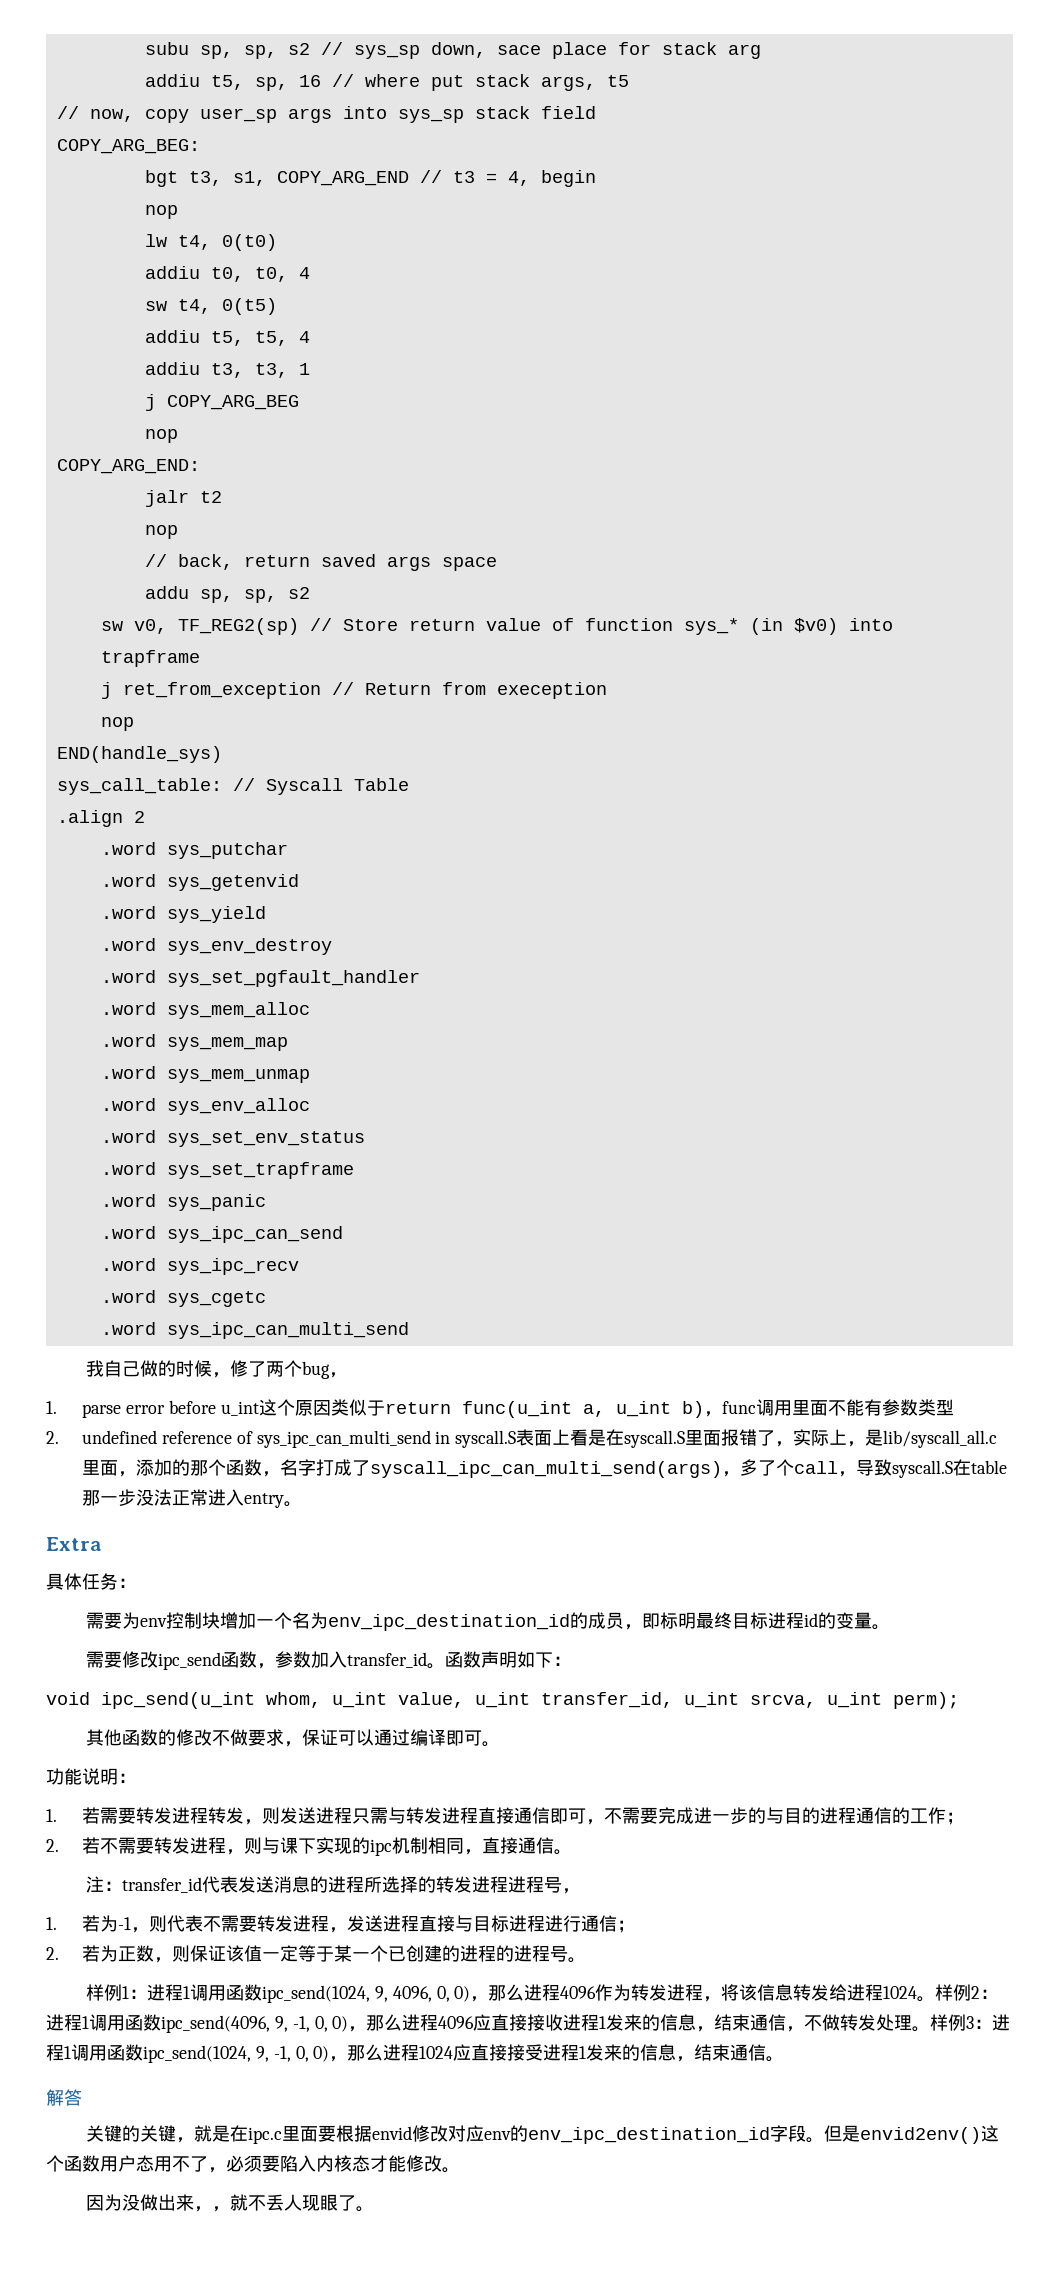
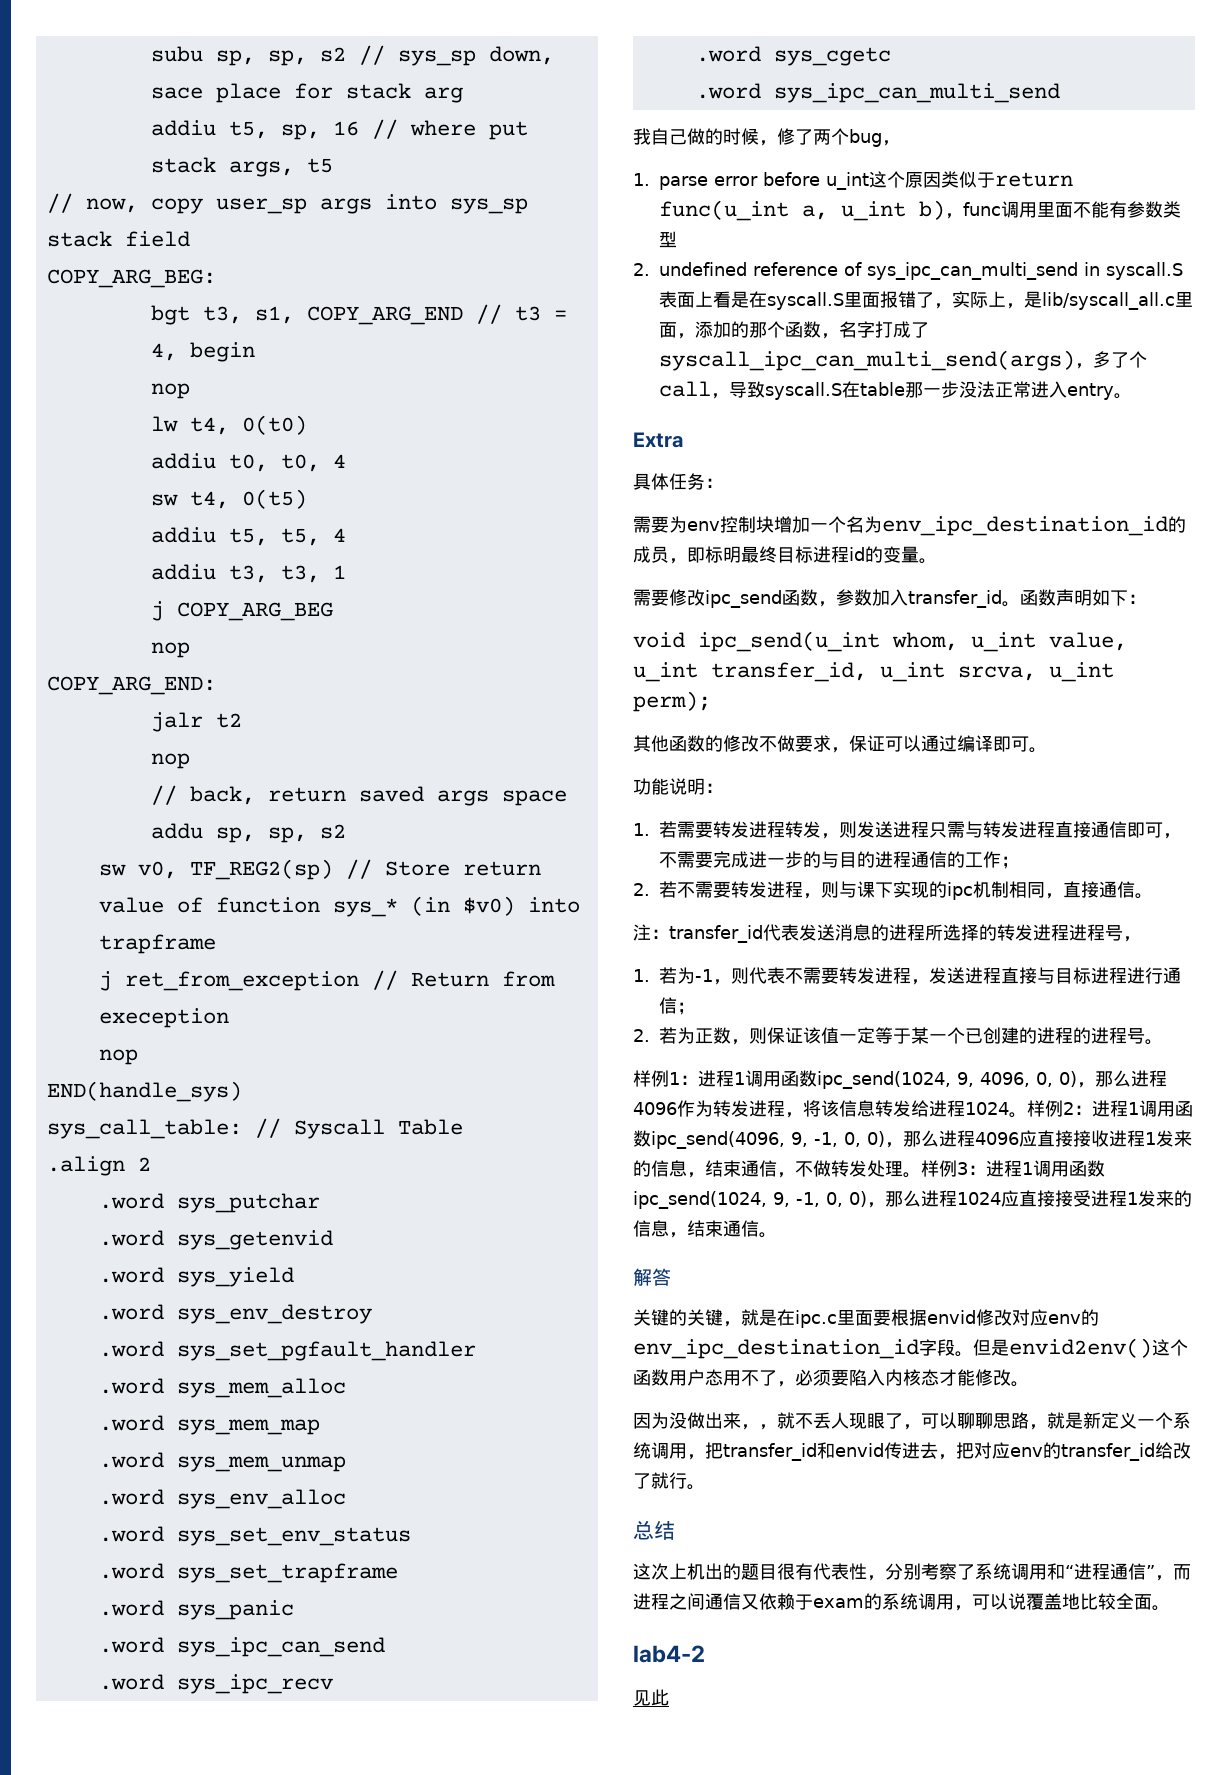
[356,2206,375,2212] 。 -> [903,1412,1191,1430] [633,1442,1191,1461] [633,1472,705,1490] [633,1520,675,1540] [633,1563,1191,1581] [633,1593,1170,1611] [633,1645,705,1663] [633,1689,669,1706] ，可以聊聊思路，就是新定义一个系统调用，把transfer_id和envid传进去，把对应env的transfer_id给改了就行。 // 总结 // 这次上机出的题目很有代表性，分别考察了系统调用和“进程通信”，而进程之间通信又依赖于exam的系统调用，可以说覆盖地比较全面。 // lab4-2 // 见此

